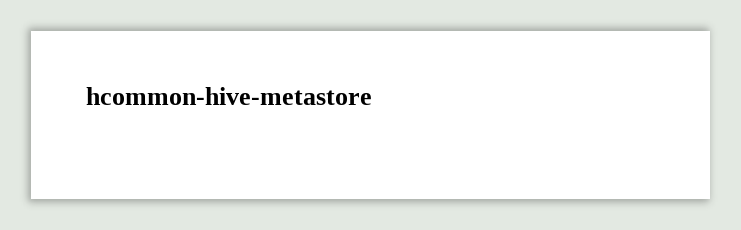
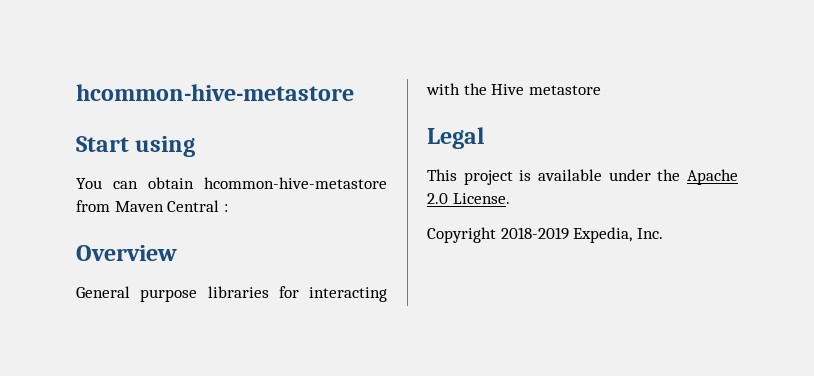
[86,87,372,105] hcommon-hive-metastore -> [76,84,354,101] [76,136,196,157] [76,177,387,189] [76,200,228,212] [76,245,177,261] [76,286,387,302] [426,83,601,95] [427,127,484,149] [427,169,738,185] [427,193,510,204] [427,227,663,243] hcommon-hive-metastore // Start using // You can obtain hcommon-hive-metastore from Maven Central : // Overview // General purpose libraries for interacting with the Hive metastore // Legal // This project is available under the Apache 2.0 License. // Copyright 2018-2019 Expedia, Inc.

